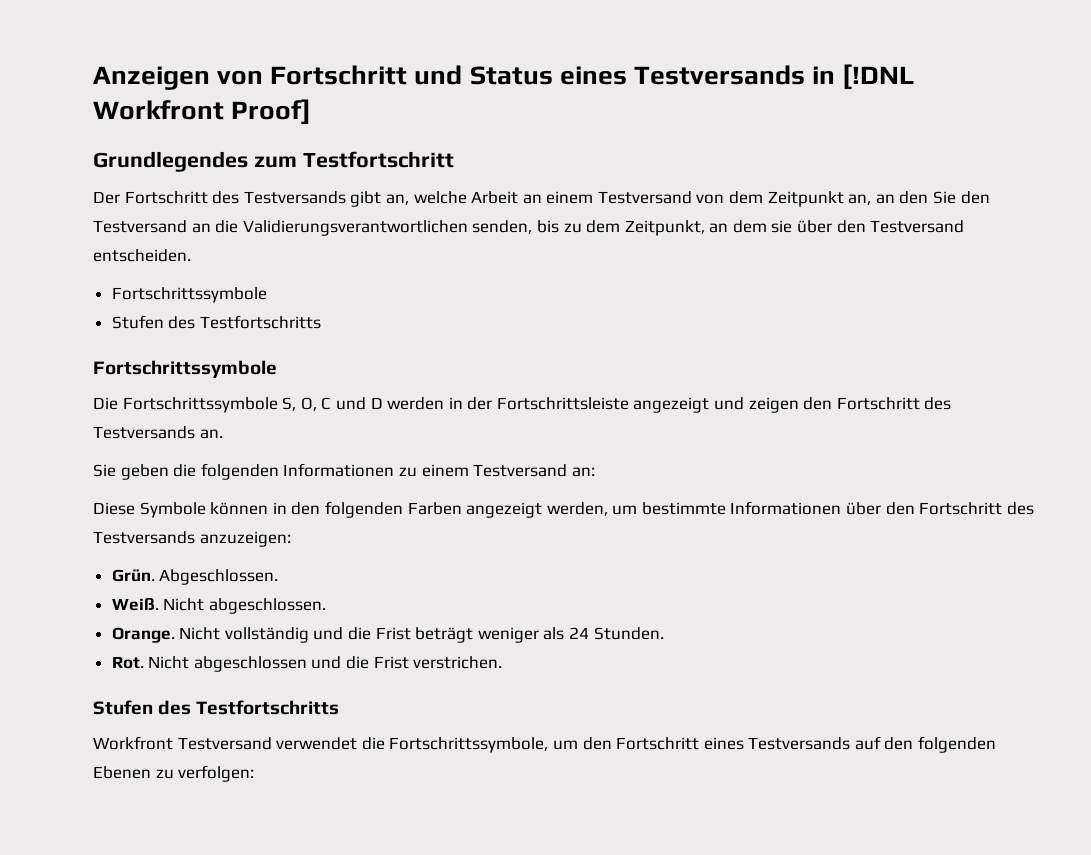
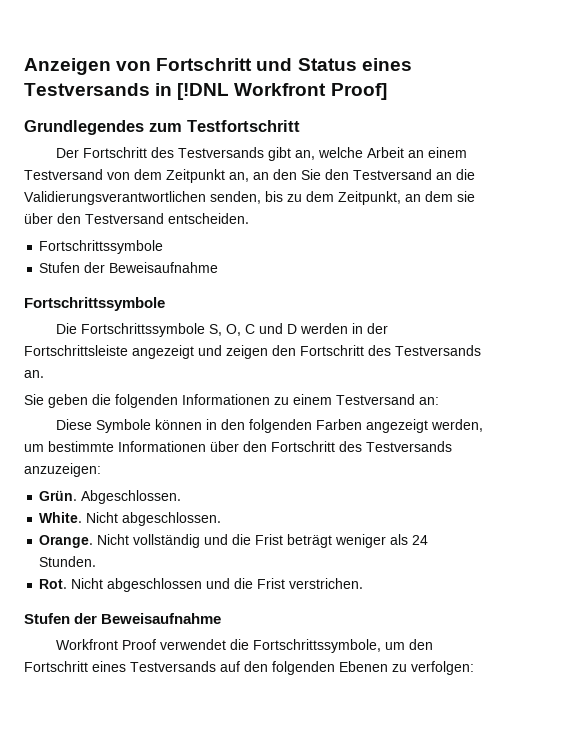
[168,315,321,329] des Testfortschritts -> [84,262,219,273] der Beweisaufnahme
[111,597,159,611] Weiß. -> [39,512,83,523] White.
[158,700,340,715] [93,736,272,750] des Testfortschritts // Workfront Testversand -> [74,613,222,624] [56,639,157,650] der Beweisaufnahme // Workfront Proof

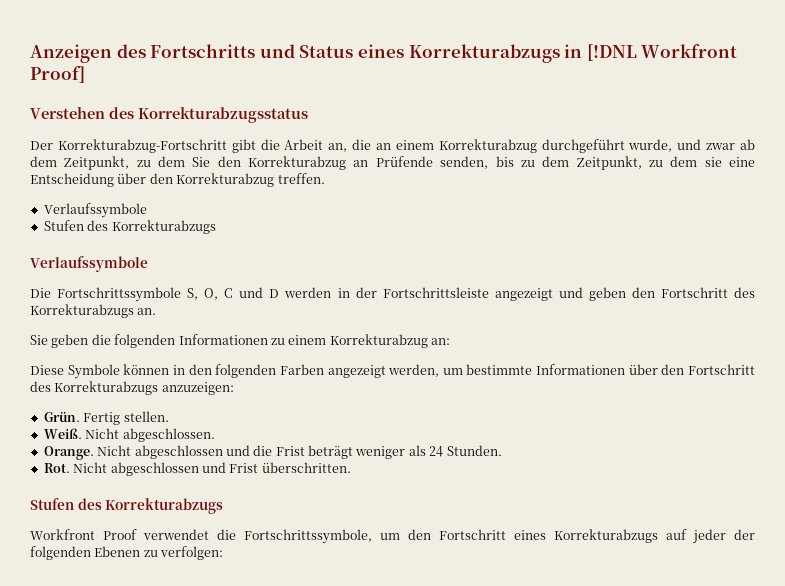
[116,58,253,71] von Fortschritt -> [116,44,256,58] des Fortschritts
[24,83,150,96] Testversands -> [408,44,560,63] Korrekturabzugs
[24,120,300,135] [56,147,468,161] [24,169,475,183] [24,191,206,205] Grundlegendes zum Testfortschritt // Der Fortschritt des Testversands gibt an, welche Arbeit an einem Testversand von dem Zeitpunkt an, an den Sie den Testversand an die Validierungsverantwortlichen -> [30,107,308,123] [30,139,755,153] [30,156,433,170] Verstehen des Korrekturabzugsstatus // Der Korrekturabzug-Fortschritt gibt die Arbeit an, die an einem Korrekturabzug durchgeführt wurde, und zwar ab dem Zeitpunkt, zu dem Sie den Korrekturabzug an Prüfende
[405,194,421,202] an -> [648,160,663,167] zu
[24,213,249,224] [39,240,164,254] [39,262,219,273] [24,297,165,311] über den Testversand entscheiden. // Fortschrittssymbole // Stufen der Beweisaufnahme // Fortschrittssymbole -> [729,157,756,167] [30,173,325,187] [43,203,147,218] [43,220,216,234] [30,256,148,272] eine Entscheidung über den Korrekturabzug treffen. // Verlaufssymbole // Stufen des Korrekturabzugs // Verlaufssymbole
[226,345,481,359] zeigen den Fortschritt des Testversands -> [588,287,755,301] [30,304,134,318] geben den Fortschritt des Korrekturabzugs
[336,394,415,405] Testversand -> [329,334,428,348] Korrekturabzug
[366,441,452,452] Testversands -> [54,381,159,395] Korrekturabzugs
[81,490,182,504] [39,512,83,523] Abgeschlossen. // White. -> [83,411,169,425] [43,428,82,439] Fertig stellen. // Weiß.
[133,534,201,548] vollständig -> [134,445,223,459] abgeschlossen
[234,578,364,589] [24,613,222,624] die Frist verstrichen. // Stufen der Beweisaufnahme -> [229,462,351,473] [30,498,224,514] Frist überschritten. // Stufen des Korrekturabzugs
[130,661,268,672] Testversands auf den -> [554,529,755,544] Korrekturabzugs auf jeder der

